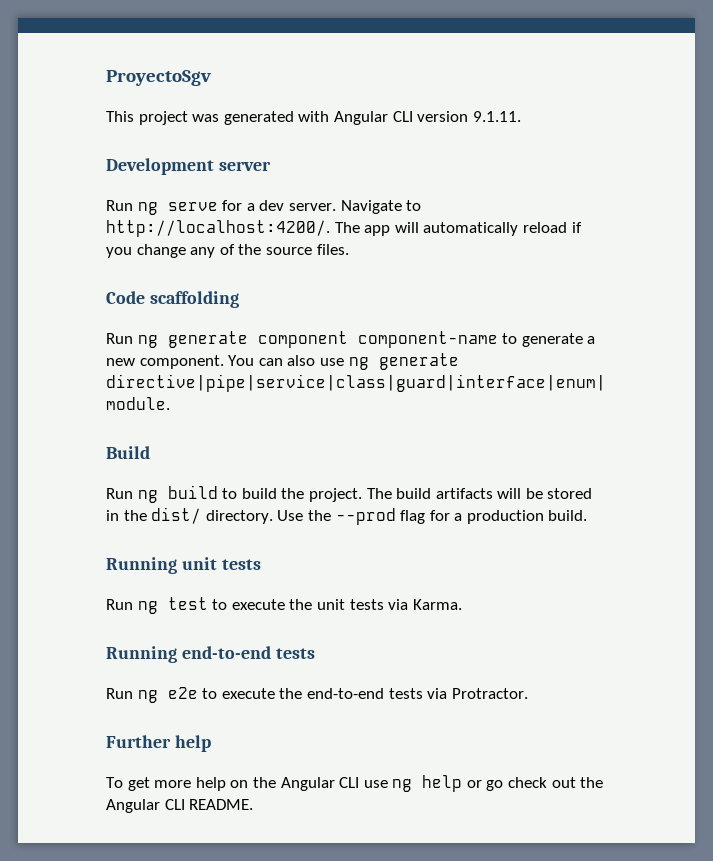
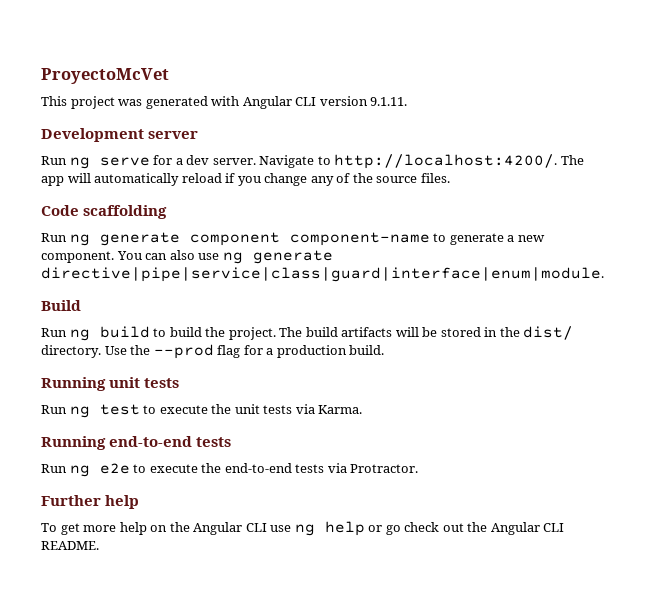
[106,70,211,86] ProyectoSgv -> [41,68,169,84] ProyectoMcVet

